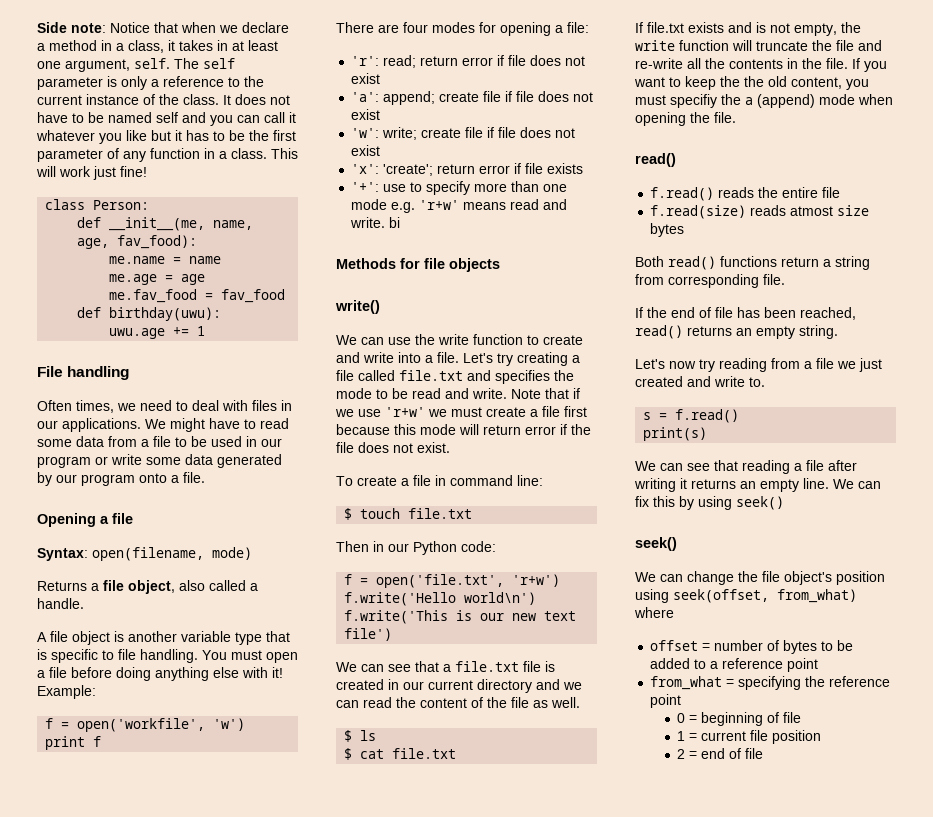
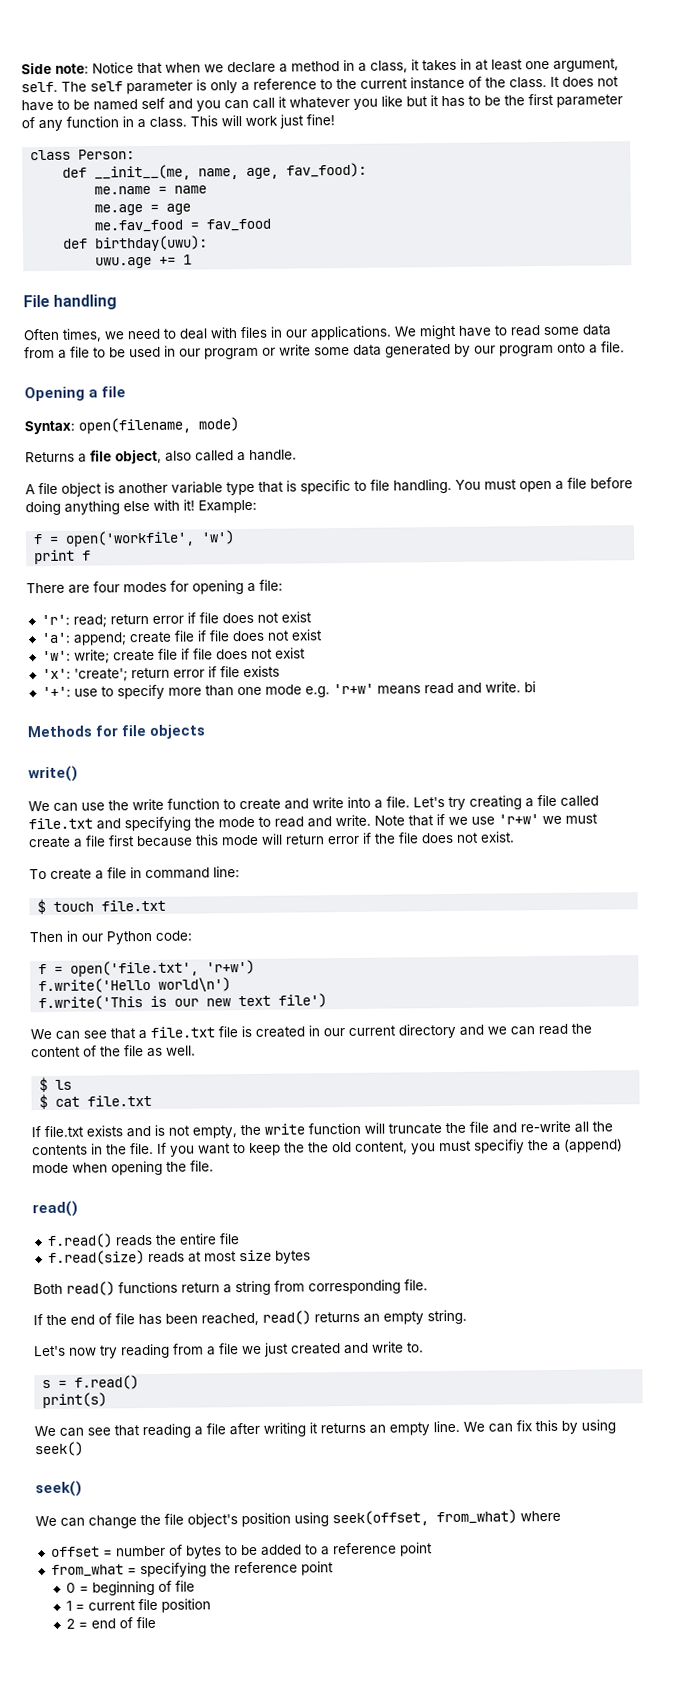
[495,370,550,384] specifies -> [124,816,191,832] specifying
[392,388,408,399] be -> (271, 821) none
[790,206,834,216] atmost -> [187,1251,237,1263] at most

